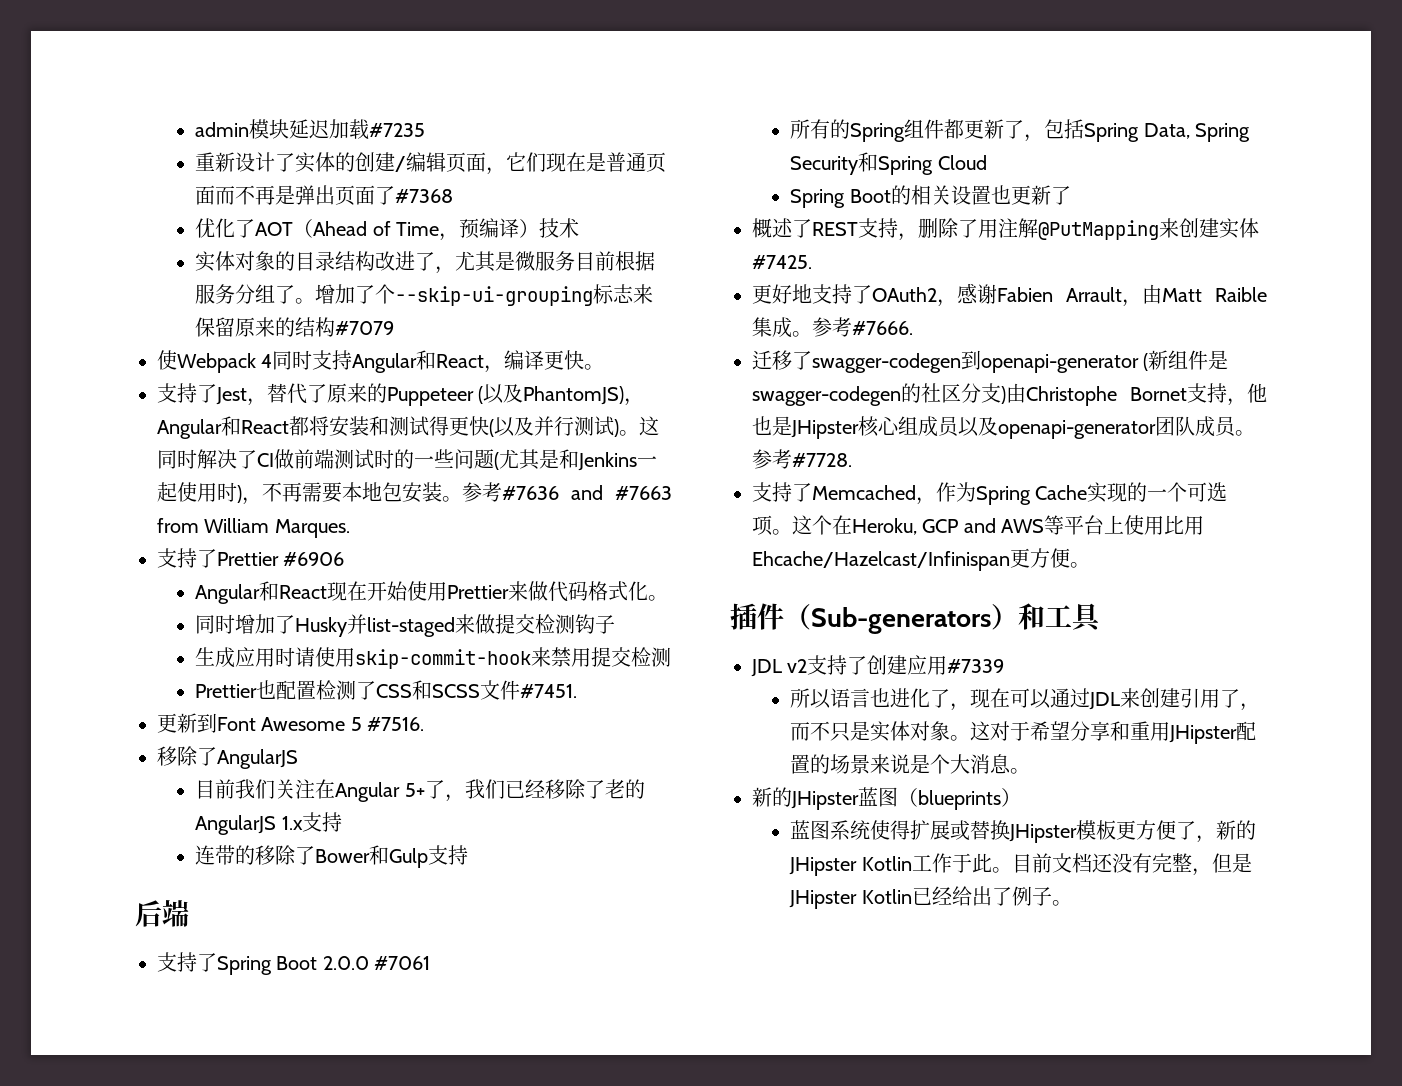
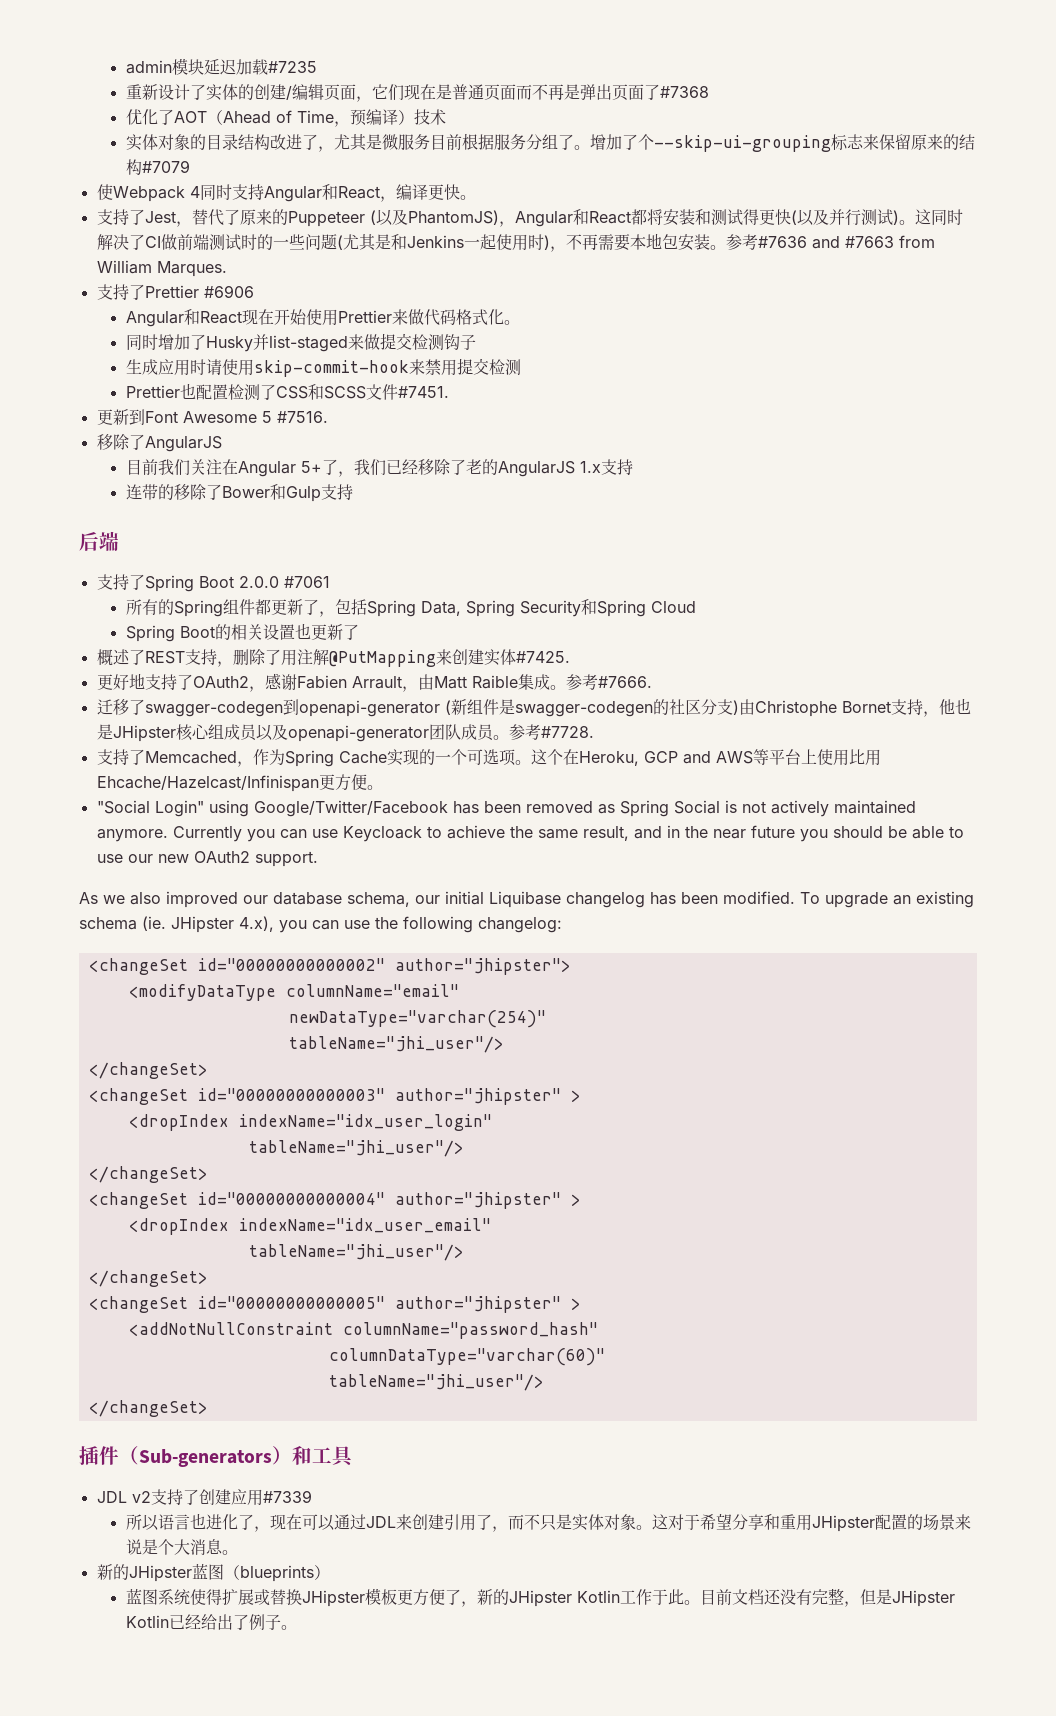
(1090, 565) none -> [96,800,916,817] [96,825,964,842] [96,851,318,867] [79,891,974,908] [79,916,562,933] [88,958,571,975] [128,984,459,1001] [288,1010,546,1028] [288,1036,504,1053] [88,1062,208,1079] [88,1088,581,1105] [128,1114,492,1131] [248,1140,464,1157] [88,1166,208,1183] [88,1192,581,1209] [128,1218,491,1235] [248,1244,464,1261] [88,1270,208,1287] [88,1296,581,1313] [128,1322,598,1339] [328,1348,605,1366] [328,1374,544,1391] [88,1400,208,1417] // "Social Login" using Google/Twitter/Facebook has been removed as Spring Social is not actively maintained anymore. Currently you can use Keycloack to achieve the same result, and in the near future you should be able to use our new OAuth2 support. // As we also improved our database schema, our initial Liquibase changelog has been modified. To upgrade an existing schema (ie. JHipster 4.x), you can use the following changelog: // <changeSet id="00000000000002" author="jhipster"> // <modifyDataType columnName="email" // newDataType="varchar(254)" // tableName="jhi_user"/> // </changeSet> // <changeSet id="00000000000003" author="jhipster" > // <dropIndex indexName="idx_user_login" // tableName="jhi_user"/> // </changeSet> // <changeSet id="00000000000004" author="jhipster" > // <dropIndex indexName="idx_user_email" // tableName="jhi_user"/> // </changeSet> // <changeSet id="00000000000005" author="jhipster" > // <addNotNullConstraint columnName="password_hash" // columnDataType="varchar(60)" // tableName="jhi_user"/> // </changeSet>

